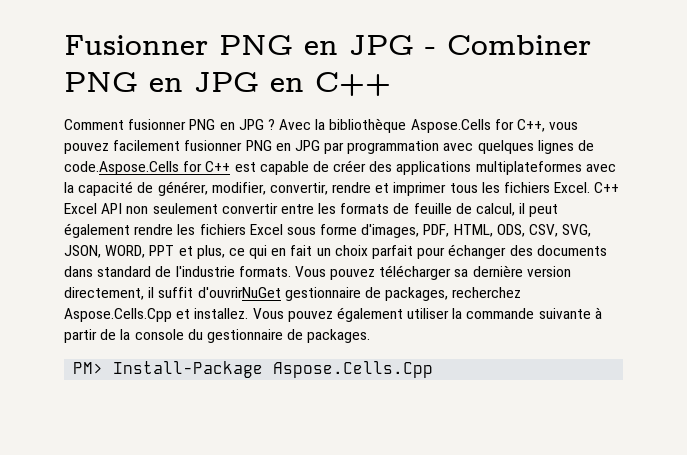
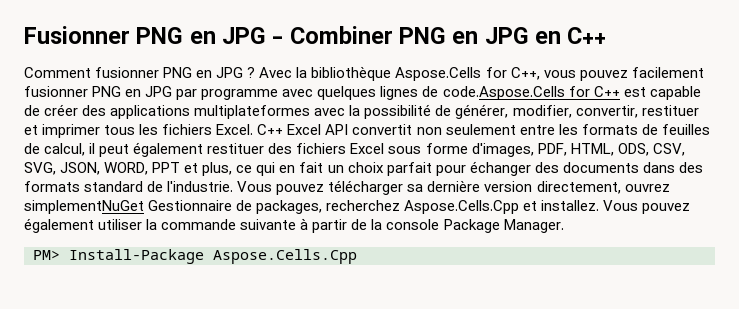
[347,140,440,154] programmation -> [201,89,279,100] programme
[78,181,134,196] capacité -> [364,104,432,119] possibilité
[332,182,372,193] rendre -> [641,105,699,116] restituer
(123, 208) none -> [352,124,413,135] convertit
[221,203,278,214] convertir -> (516, 129) none
[413,203,452,214] feuille -> [661,124,710,135] feuilles
[134,224,196,235] rendre les -> [207,143,293,154] restituer des
[97,266,291,277] standard de l'industrie formats. -> [678,162,703,173] [24,181,234,192] des formats standard de l'industrie.
[148,287,361,301] il suffit d'ouvrirNuGet gestionnaire -> [624,184,670,192] [24,200,233,214] ouvrez simplementNuGet Gestionnaire
[187,329,371,343] du gestionnaire de packages. -> [443,219,564,233] Package Manager.

